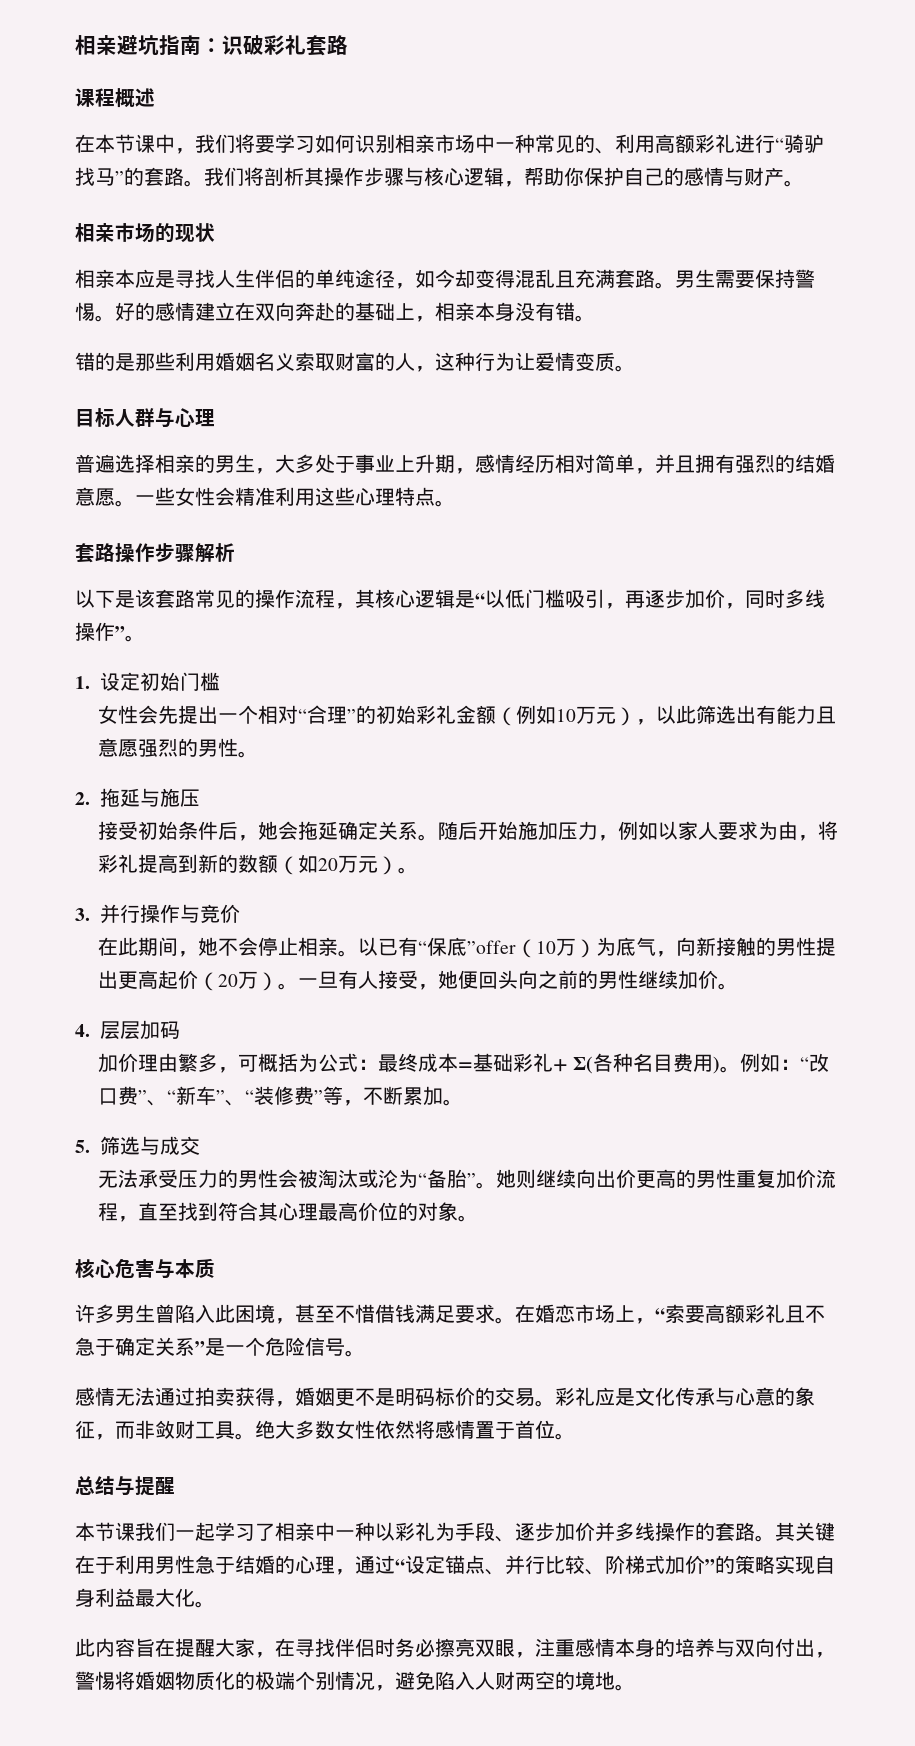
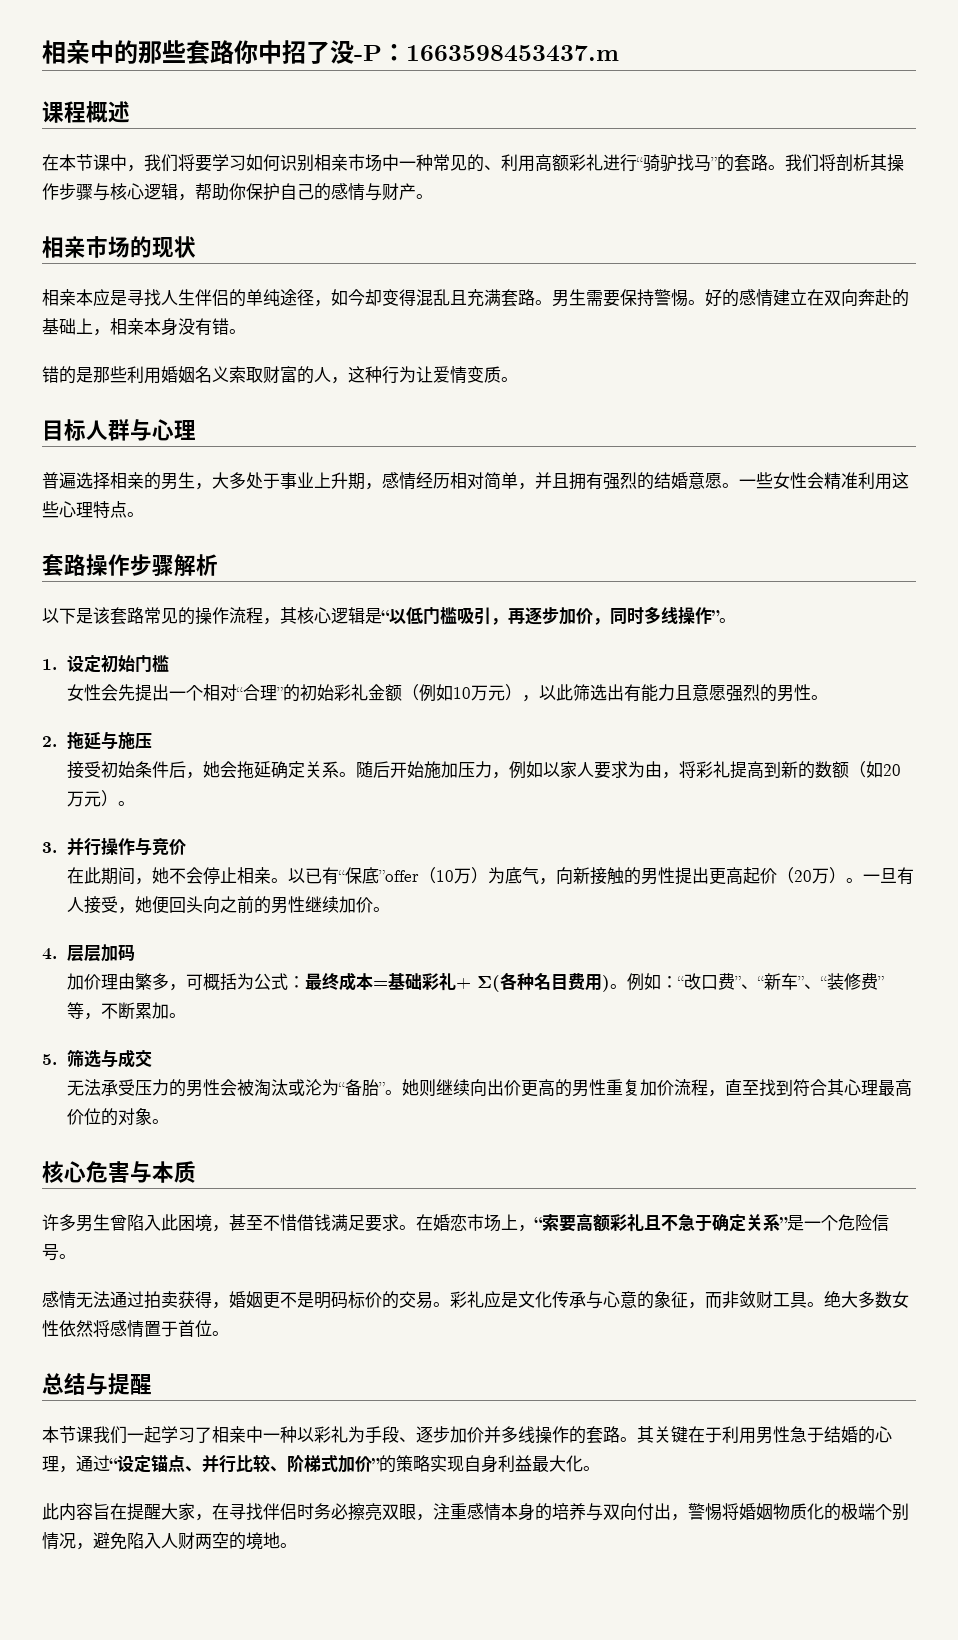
[75,35,348,56] 相亲避坑指南：识破彩礼套路 -> [42,40,619,65] 相亲中的那些套路你中招了没-P：1663598453437.m

